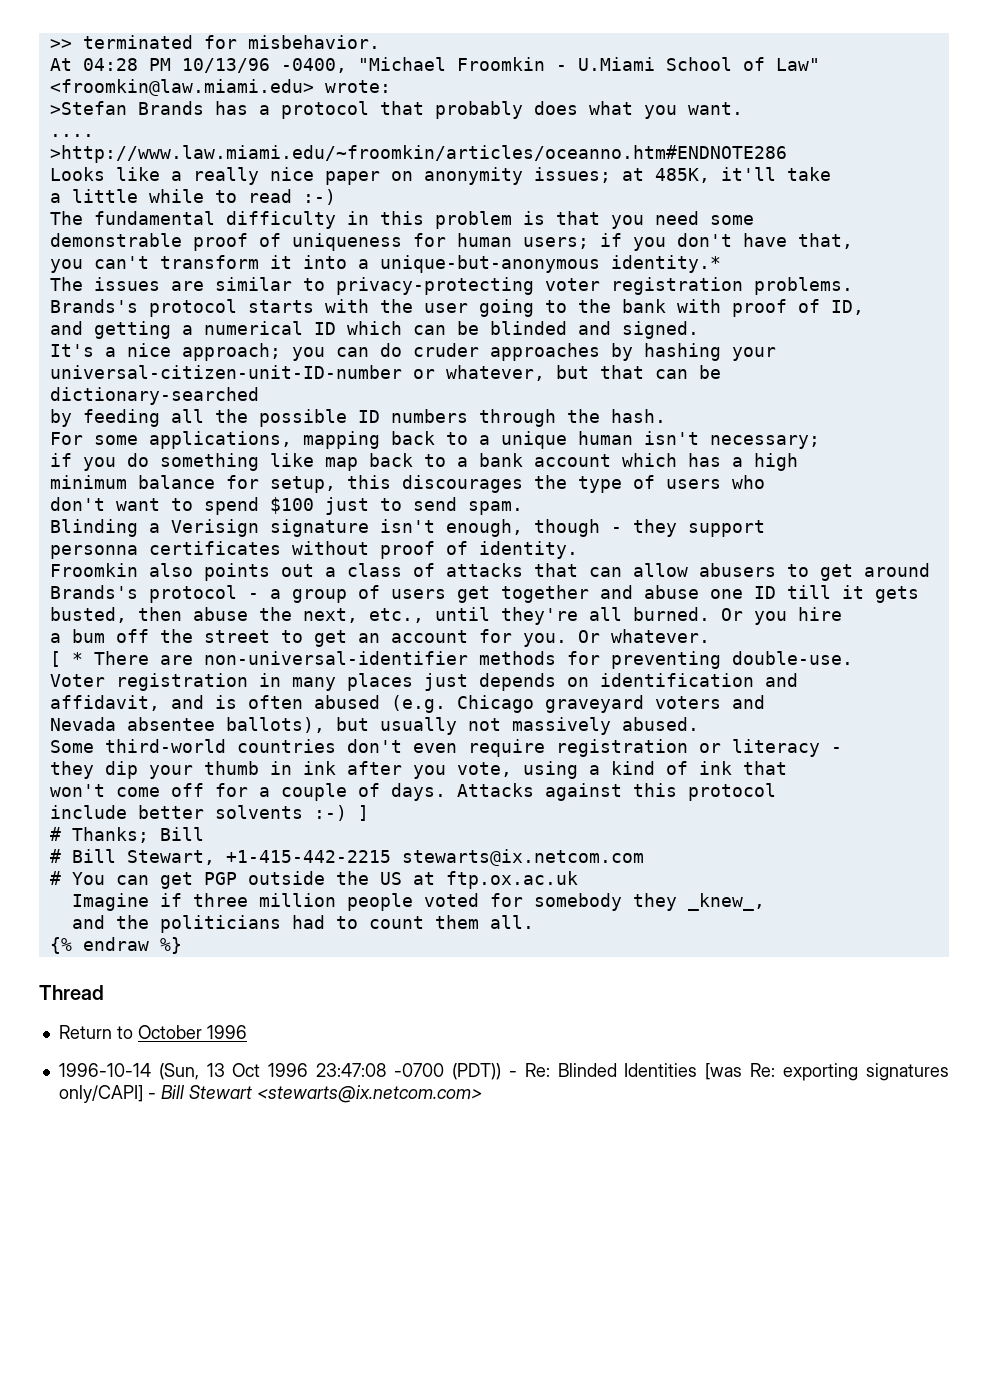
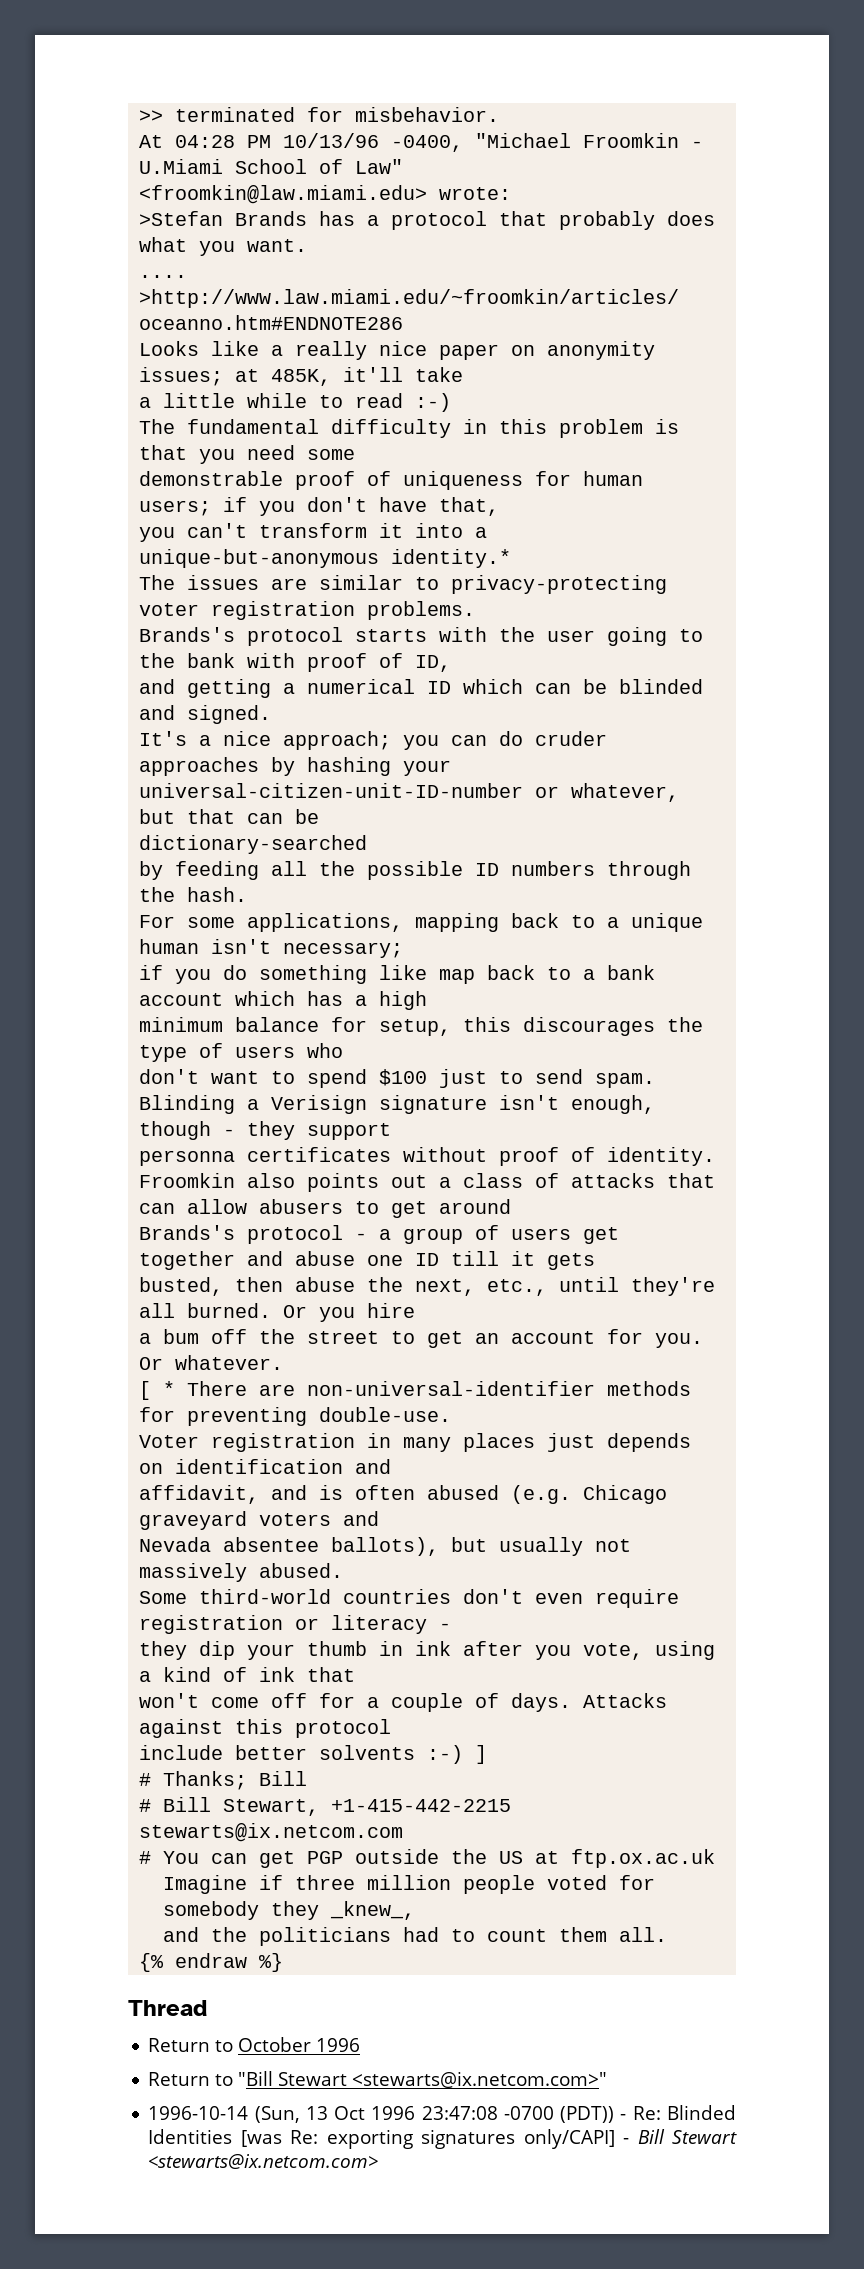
(247, 1032) none -> [148,2071,608,2088] // Return to "Bill Stewart <stewarts@ix.netcom.com>"

